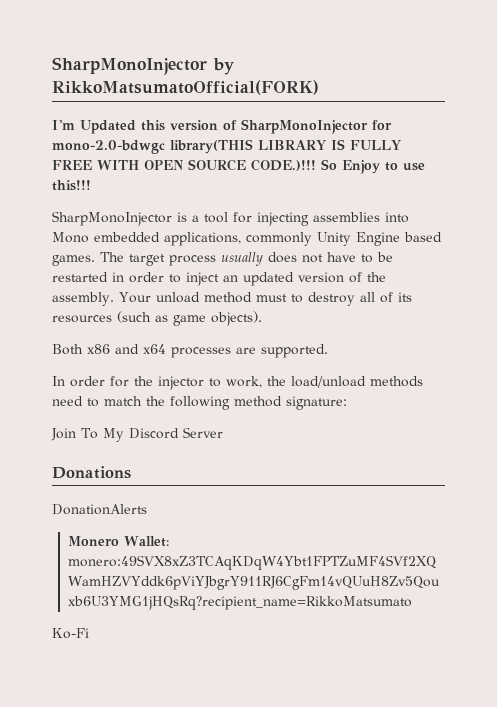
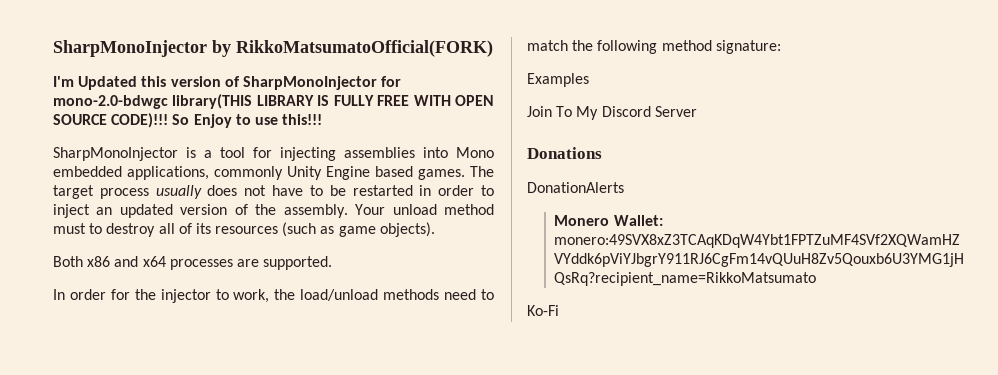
[251,159,316,171] CODE.)!!! -> [111,113,169,128] CODE)!!!
(347, 403) none -> [527,73,589,87] // Examples

